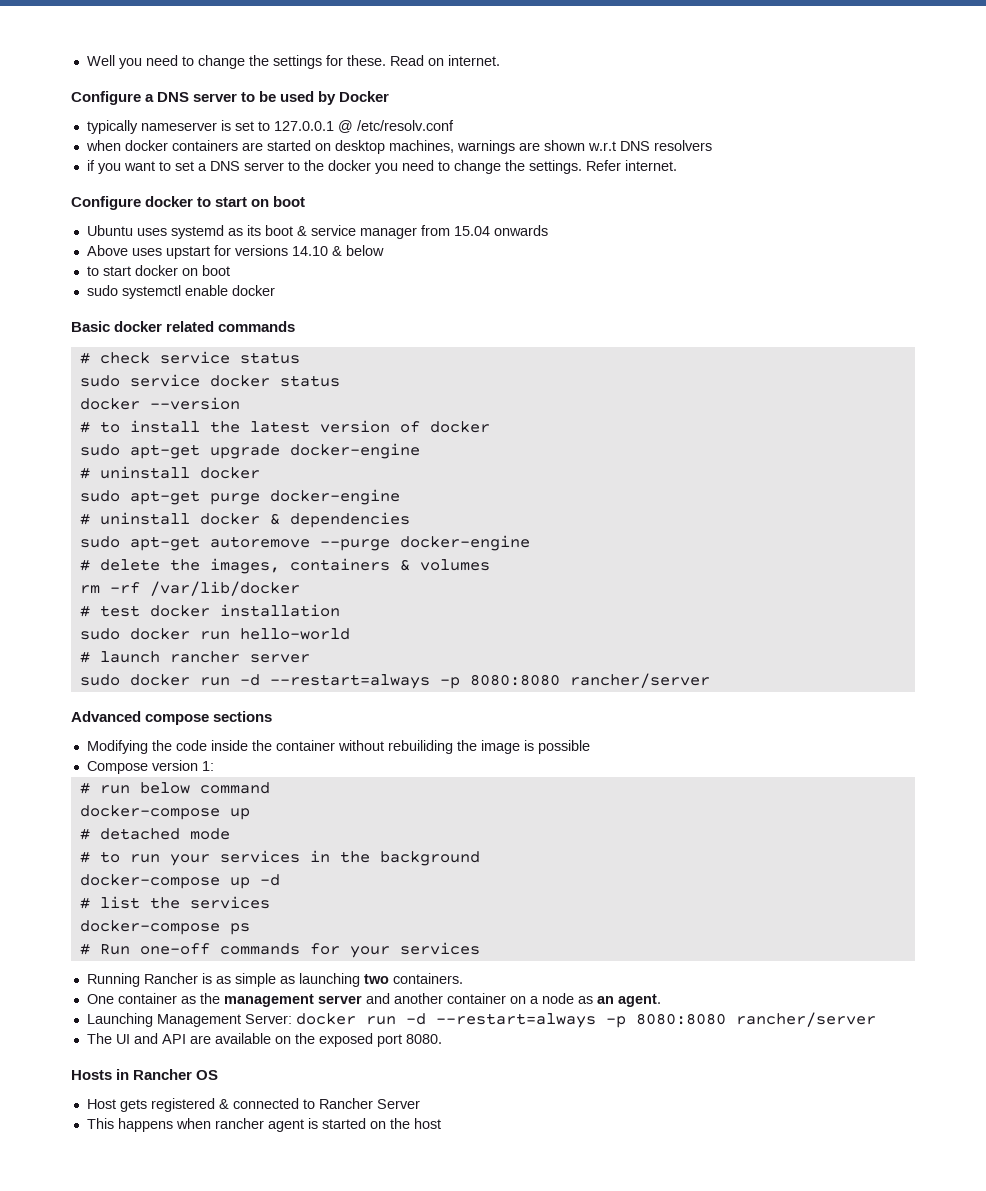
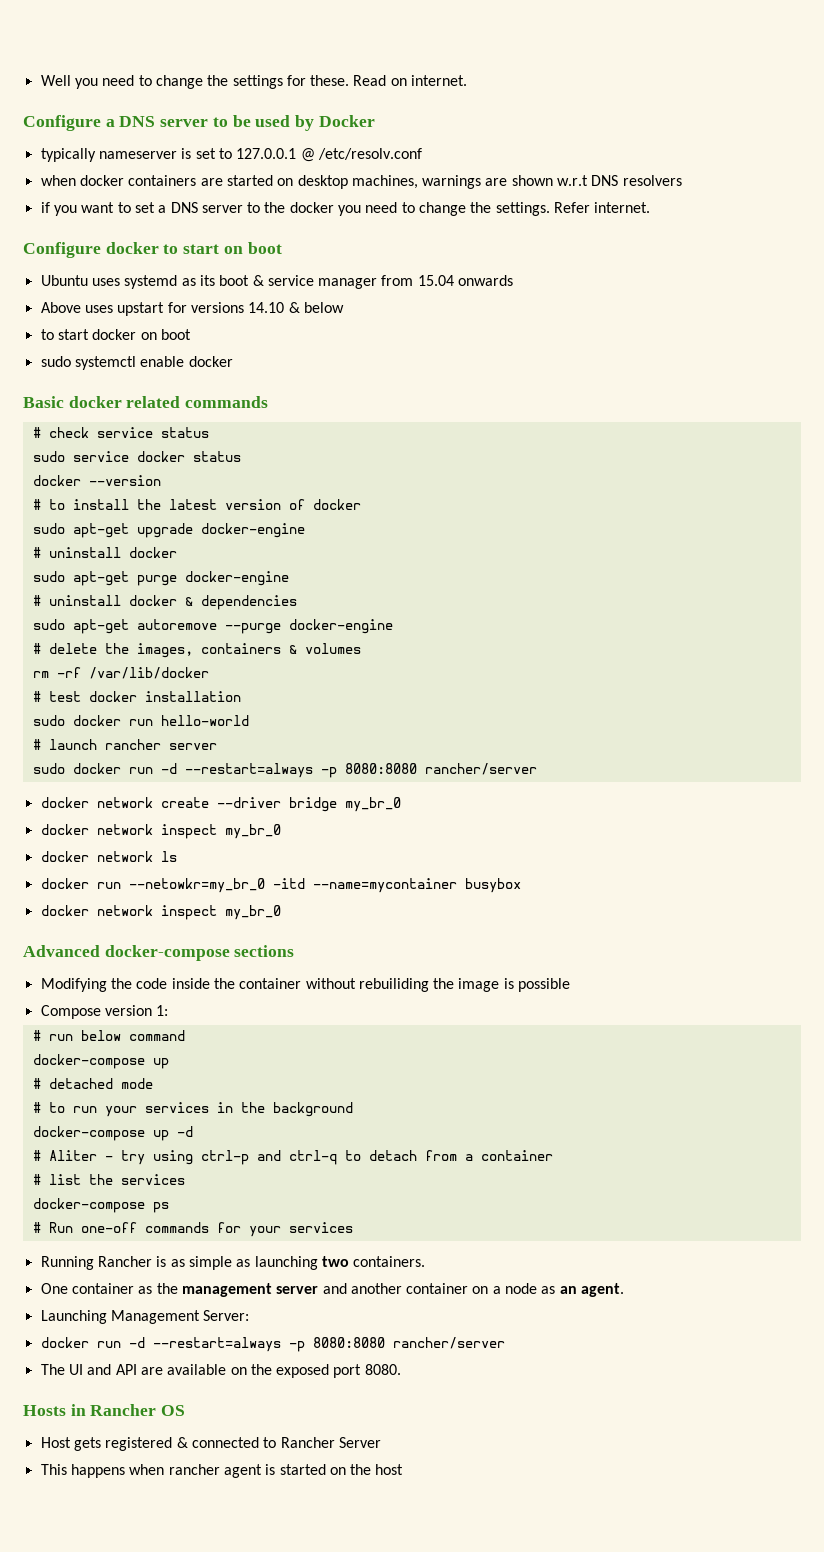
(710, 680) none -> [40,797,401,812] [40,824,281,839] [40,851,177,862] [40,878,521,893] [40,905,281,920] // docker network create --driver bridge my_br_0 // docker network inspect my_br_0 // docker network ls // docker run --netowkr=my_br_0 -itd --name=mycontainer busybox // docker network inspect my_br_0
[145,714,210,725] compose -> [104,945,230,961] docker-compose
(280, 880) none -> [32,1150,553,1165] // # Aliter - try using ctrl-p and ctrl-q to detach from a container
(292, 1019) none -> (250, 1315) //

